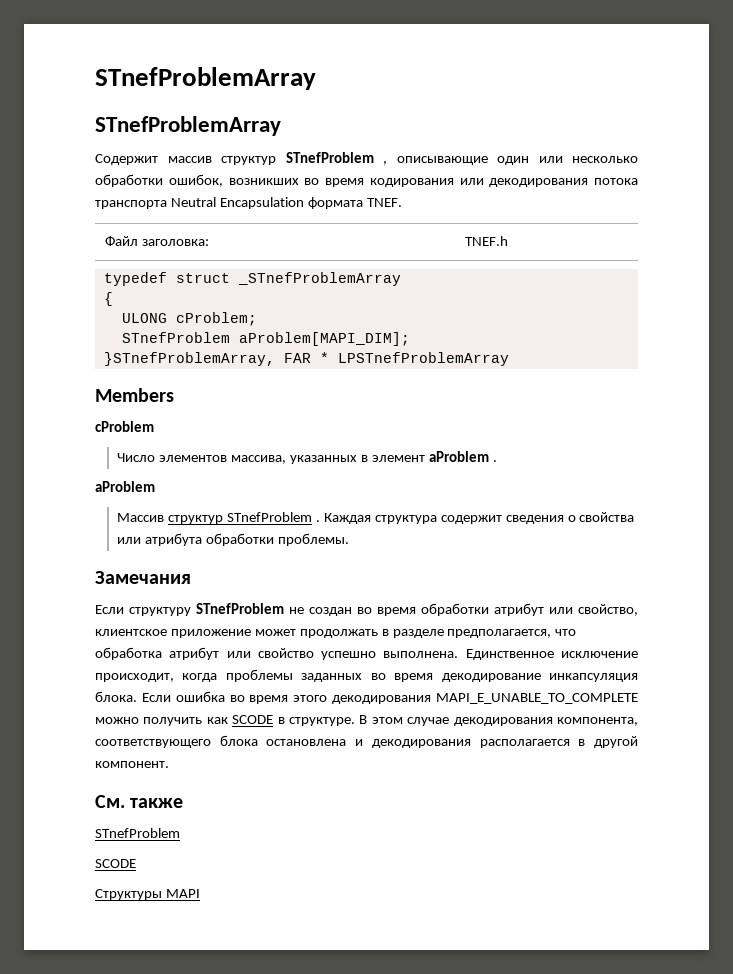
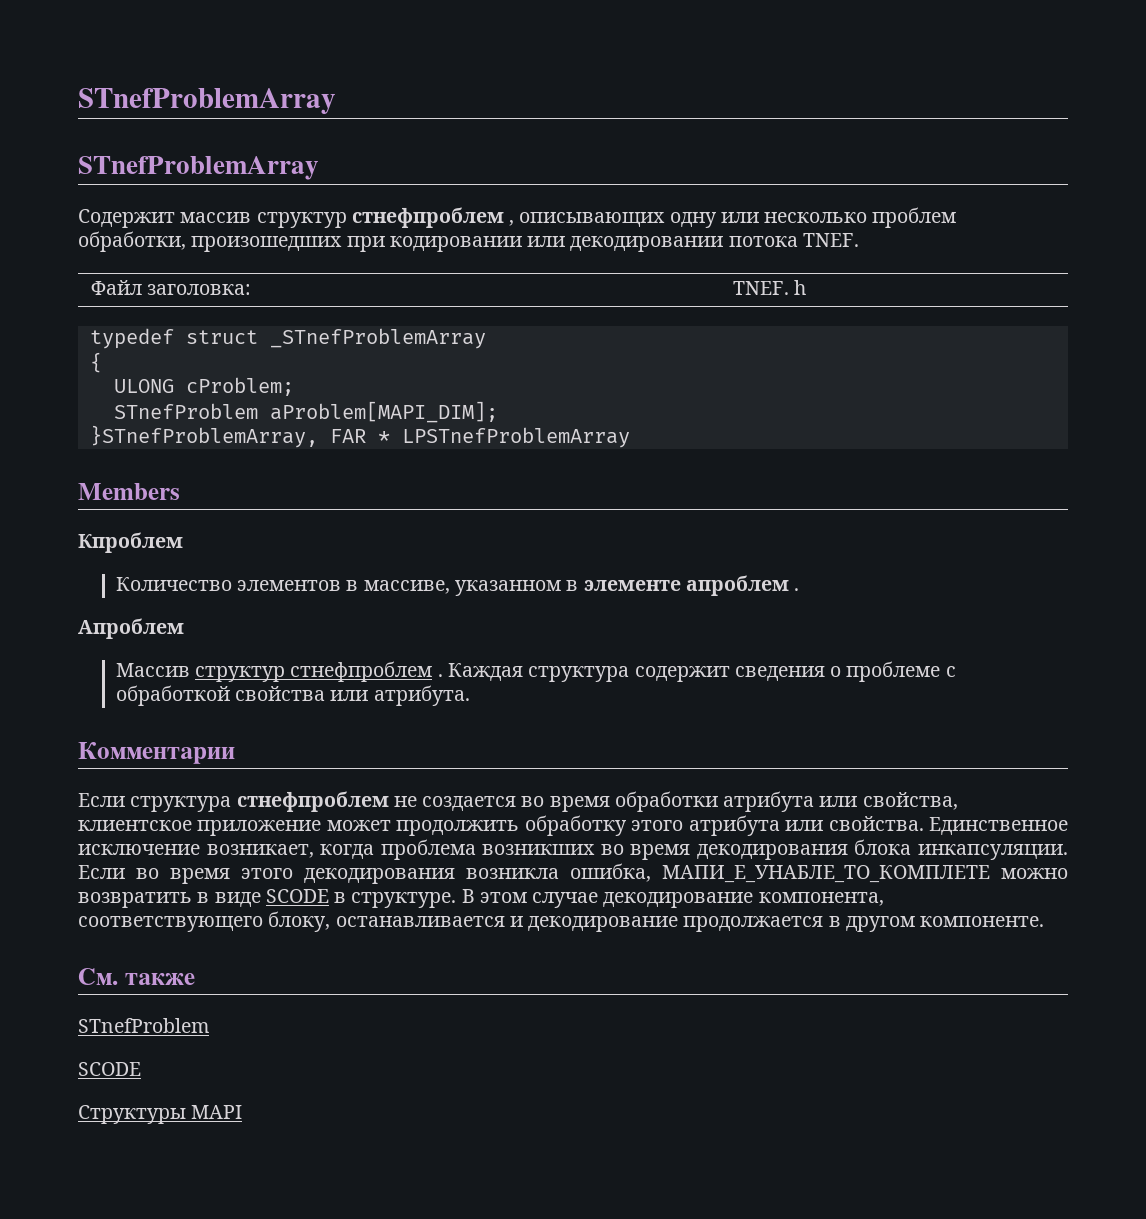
[285,152,638,165] [95,174,638,187] [95,197,363,209] STnefProblem , описывающие один или несколько обработки ошибок, возникших во время кодирования или декодирования потока транспорта Neutral Encapsulation формата -> [351,207,957,228] [78,231,798,252] стнефпроблем , описывающих одну или несколько проблем обработки, произошедших при кодировании или декодировании потока
[464,236,508,246] TNEF.h -> [732,280,807,295] TNEF. h
[95,421,154,432] [117,451,489,464] cProblem // Число элементов массива, указанных в элемент aProblem -> [78,532,183,553] [115,575,789,596] Кпроблем // Количество элементов в массиве, указанном в элементе апроблем
[95,481,155,492] aProblem -> [78,618,184,639] Апроблем
[227,512,313,522] STnefProblem -> [290,661,433,682] стнефпроблем
[579,512,635,522] [117,533,349,546] [95,571,191,584] [95,603,638,616] [95,629,577,638] [95,647,638,660] [95,669,638,682] [95,691,638,704] [95,717,228,726] свойства или атрибута обработки проблемы. // Замечания // Если структуру STnefProblem не создан во время обработки атрибут или свойство, клиентское приложение может продолжать в разделе предполагается, что обработка атрибут или свойство успешно выполнена. Единственное исключение происходит, когда проблемы заданных во время декодирование инкапсуляция блока. Если ошибка во время этого декодирования MAPI_E_UNABLE_TO_COMPLETE можно получить как -> [846,661,956,682] [115,685,470,706] [78,742,235,764] [78,791,958,812] [78,815,1068,836] [78,839,1068,860] [78,863,1068,884] [78,892,261,908] проблеме с обработкой свойства или атрибута. // Комментарии // Если структура стнефпроблем не создается во время обработки атрибута или свойства, клиентское приложение может продолжить обработку этого атрибута или свойства. Единственное исключение возникает, когда проблема возникших во время декодирования блока инкапсуляции. Если во время этого декодирования возникла ошибка, МАПИ_Е_УНАБЛЕ_ТО_КОМПЛЕТЕ можно возвратить в виде
[453,717,553,726] декодирования -> [603,892,754,908] декодирование
[219,735,638,748] [95,761,169,768] блока остановлена и декодирования располагается в другой компонент. -> [268,911,1045,932] блоку, останавливается и декодирование продолжается в другом компоненте.

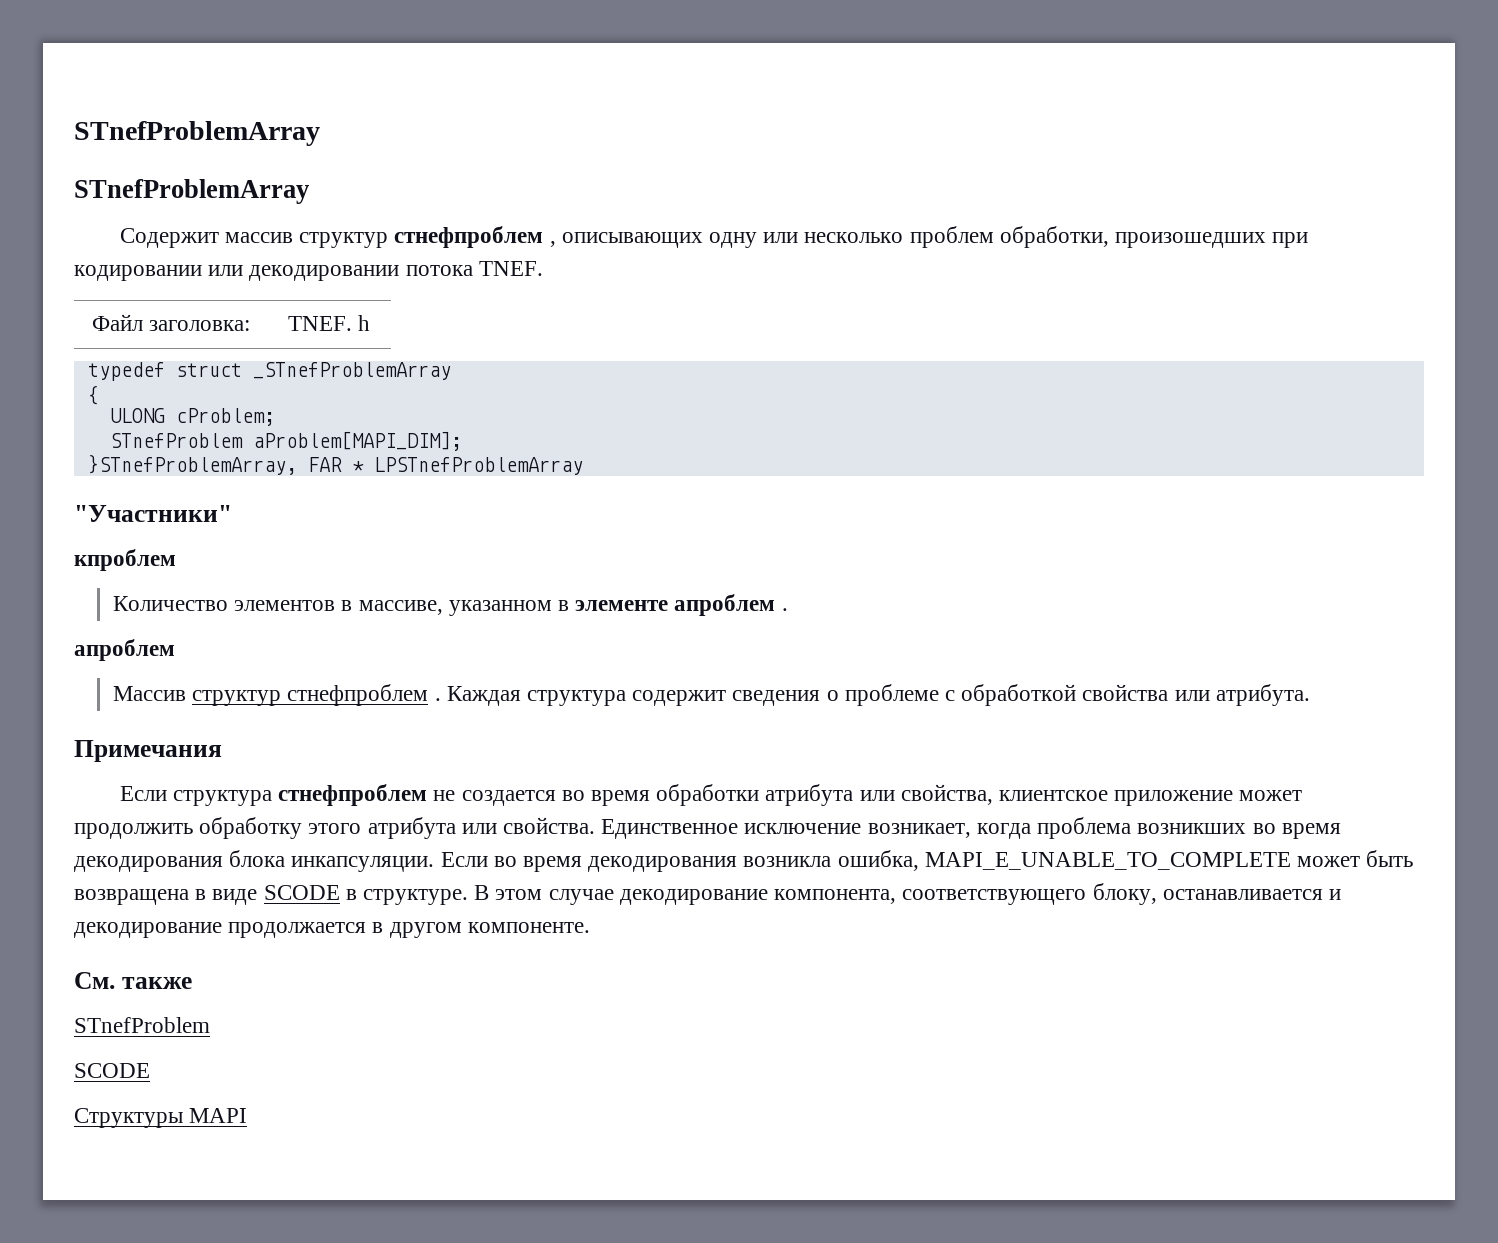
[78,483,180,500] [78,532,183,553] Members // Кпроблем -> [74,505,232,522] [74,549,176,571] "Участники" // кпроблем
[78,618,184,639] Апроблем -> [74,639,175,661] апроблем
[78,742,235,764] Комментарии -> [74,740,222,762] Примечания
[241,868,293,879] этого -> (583, 864) none
[662,865,1068,883] [78,892,192,908] МАПИ_Е_УНАБЛЕ_ТО_КОМПЛЕТЕ можно возвратить -> [924,850,1414,870] [74,889,189,905] MAPI_E_UNABLE_TO_COMPLETE может быть возвращена

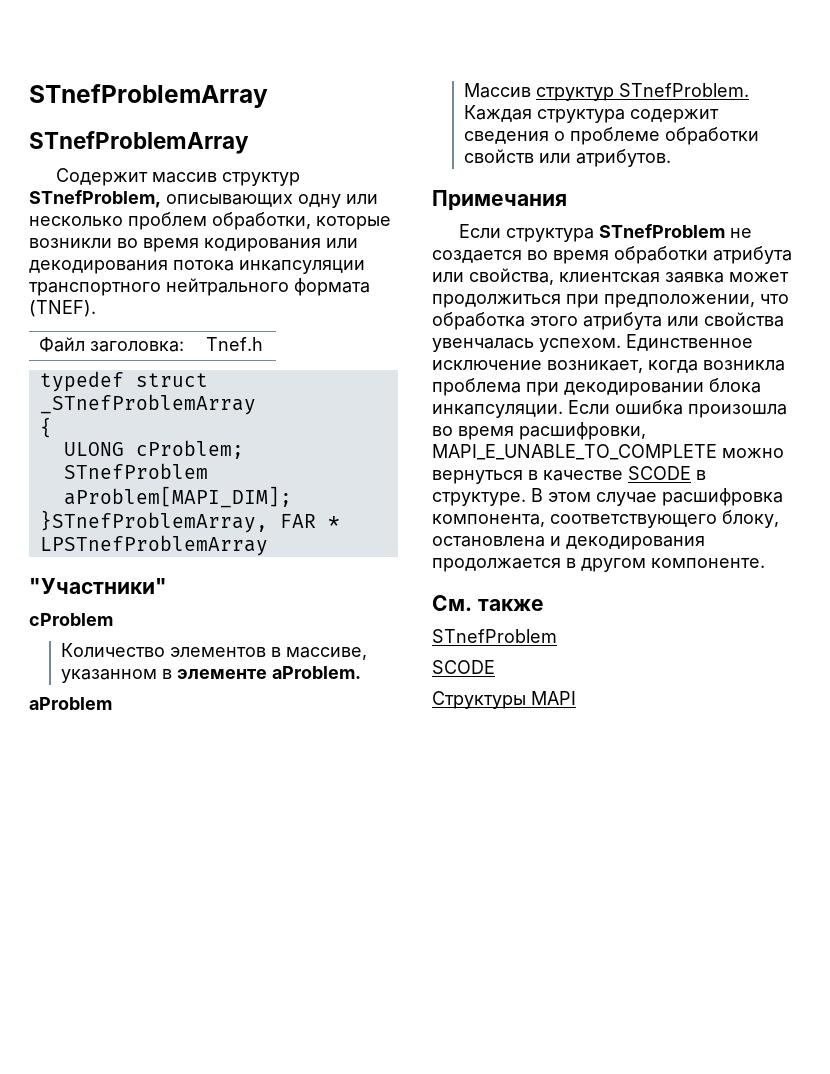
[394,226,556,248] стнефпроблем , -> [29,190,161,208] STnefProblem,
[1114,232,1309,248] [74,261,543,281] произошедших при кодировании или декодировании потока TNEF. -> [316,216,391,230] [29,238,358,252] [29,260,365,274] [29,278,370,296] [29,300,96,317] которые возникли во время кодирования или декодирования потока инкапсуляции транспортного нейтрального формата (TNEF).
[287,315,370,331] TNEF. h -> [206,337,264,351] Tnef.h
[74,549,176,571] кпроблем -> [29,613,113,626] cProblem
[674,594,788,616] [74,639,175,661] апроблем . // апроблем -> [272,666,362,679] [29,697,112,710] aProblem. // aProblem
[287,684,441,706] стнефпроблем . -> [619,83,750,97] STnefProblem.
[944,684,1310,706] с обработкой свойства или атрибута. -> [665,127,760,145] [464,149,672,167] обработки свойств или атрибутов.
[278,784,428,806] стнефпроблем -> [599,224,726,238] STnefProblem
[998,790,1303,806] [74,817,1341,839] [74,850,1414,872] [74,889,258,905] клиентское приложение может продолжить обработку этого атрибута или свойства. Единственное исключение возникает, когда проблема возникших во время декодирования блока инкапсуляции. Если во время декодирования возникла ошибка, MAPI_E_UNABLE_TO_COMPLETE может быть возвращена в виде -> [559,272,789,283] [432,294,789,308] [432,312,784,330] [432,334,753,352] [432,360,785,373] [432,378,761,396] [432,400,787,418] [432,422,646,440] [432,444,784,460] [432,470,623,484] клиентская заявка может продолжиться при предположении, что обработка этого атрибута или свойства увенчалась успехом. Единственное исключение возникает, когда возникла проблема при декодировании блока инкапсуляции. Если ошибка произошла во время расшифровки, MAPI_E_UNABLE_TO_COMPLETE можно вернуться в качестве
[619,889,768,905] декодирование -> [662,488,783,506] расшифровка
[1162,889,1341,900] [74,922,222,938] останавливается и декодирование -> [432,536,705,550] остановлена и декодирования

